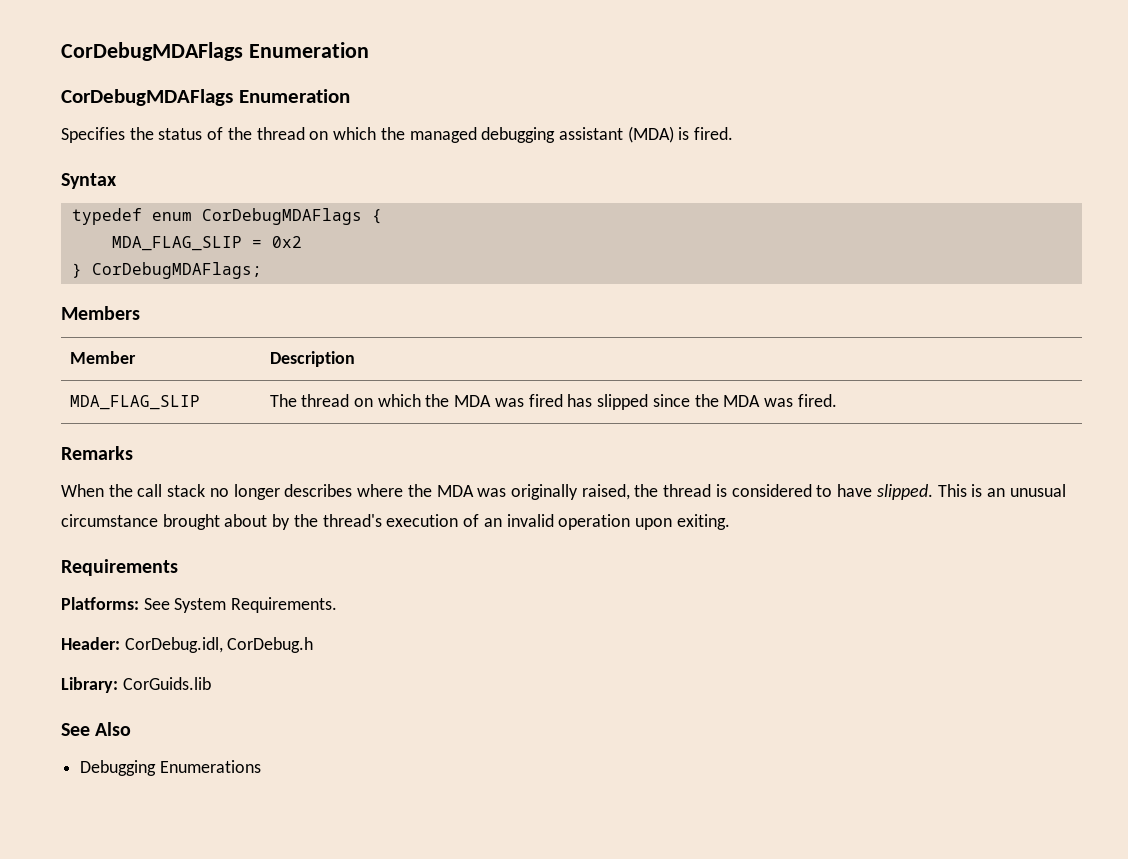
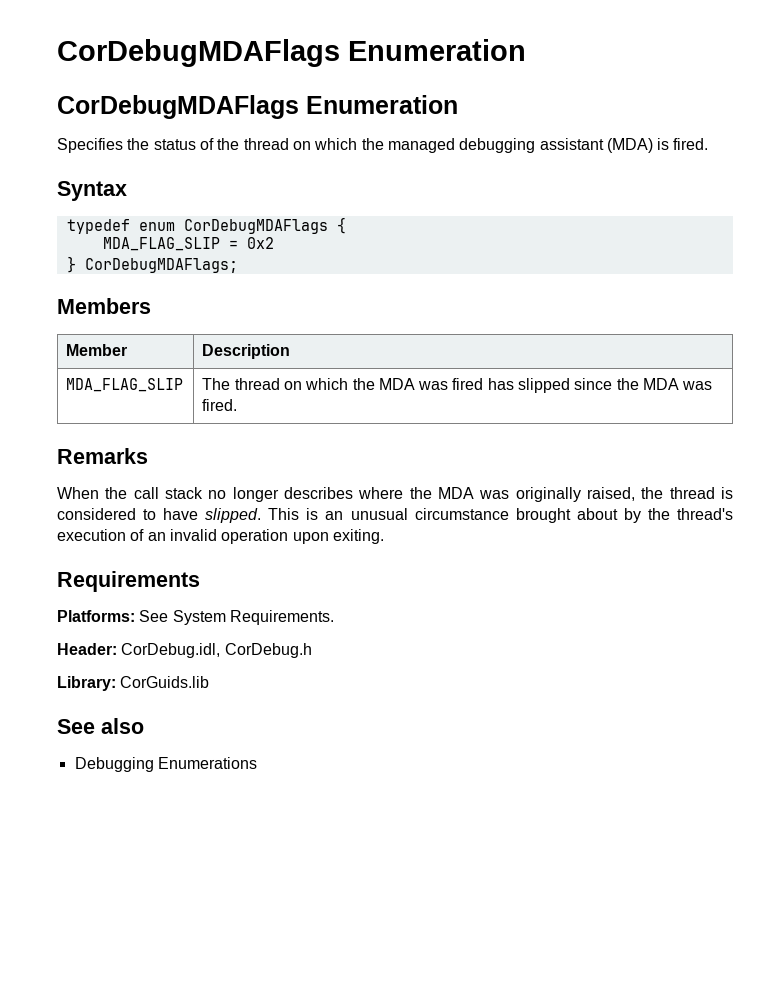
[95,722,132,736] Also -> [101,718,144,734] also

